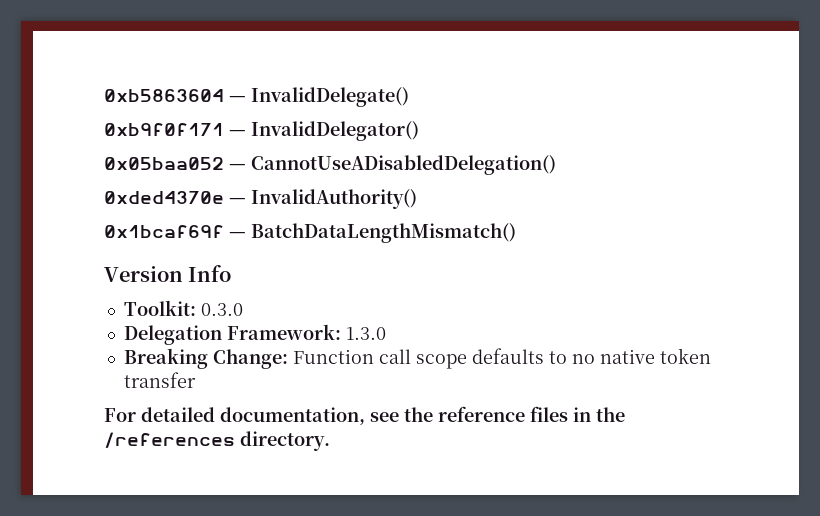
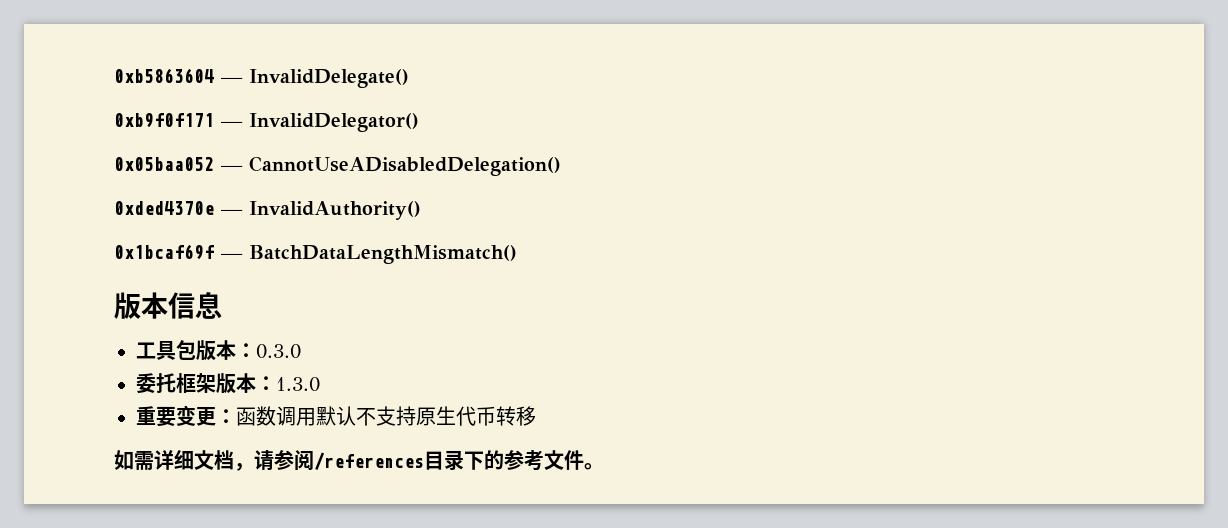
[104,265,232,282] [123,300,243,316] [123,324,386,345] [123,348,711,369] [123,372,196,388] [104,406,625,425] [104,431,330,451] Version Info // Toolkit: 0.3.0 // Delegation Framework: 1.3.0 // Breaking Change: Function call scope defaults to no native token transfer // For detailed documentation, see the reference files in the /references directory. -> [114,292,222,319] [136,340,301,361] [136,373,320,394] [136,405,536,427] [114,450,604,471] 版本信息 // 工具包版本：0.3.0 // 委托框架版本：1.3.0 // 重要变更：函数调用默认不支持原生代币转移 // 如需详细文档，请参阅/references目录下的参考文件。

